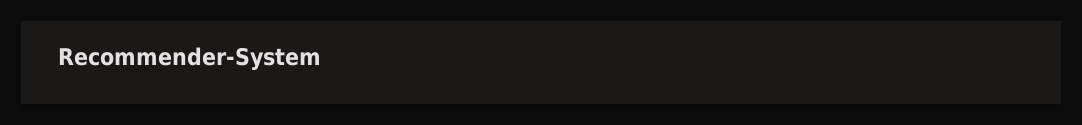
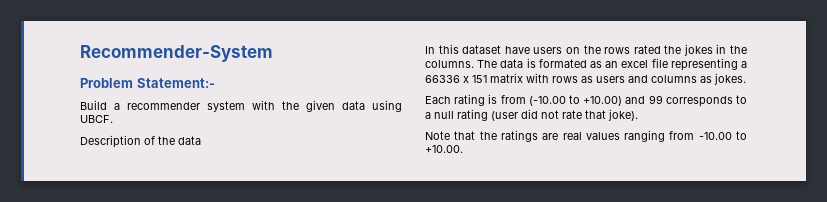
(321, 58) none -> [80,78,215,88] [80,100,402,112] [80,115,113,123] [80,135,201,148] [425,44,747,56] [425,58,747,71] [425,73,746,85] [425,94,747,107] [425,109,638,121] [425,130,747,142] [425,145,463,153] // Problem Statement:- // Build a recommender system with the given data using UBCF. // Description of the data // In this dataset have users on the rows rated the jokes in the columns. The data is formated as an excel file representing a 66336 x 151 matrix with rows as users and columns as jokes. // Each rating is from (-10.00 to +10.00) and 99 corresponds to a null rating (user did not rate that joke). // Note that the ratings are real values ranging from -10.00 to +10.00.

